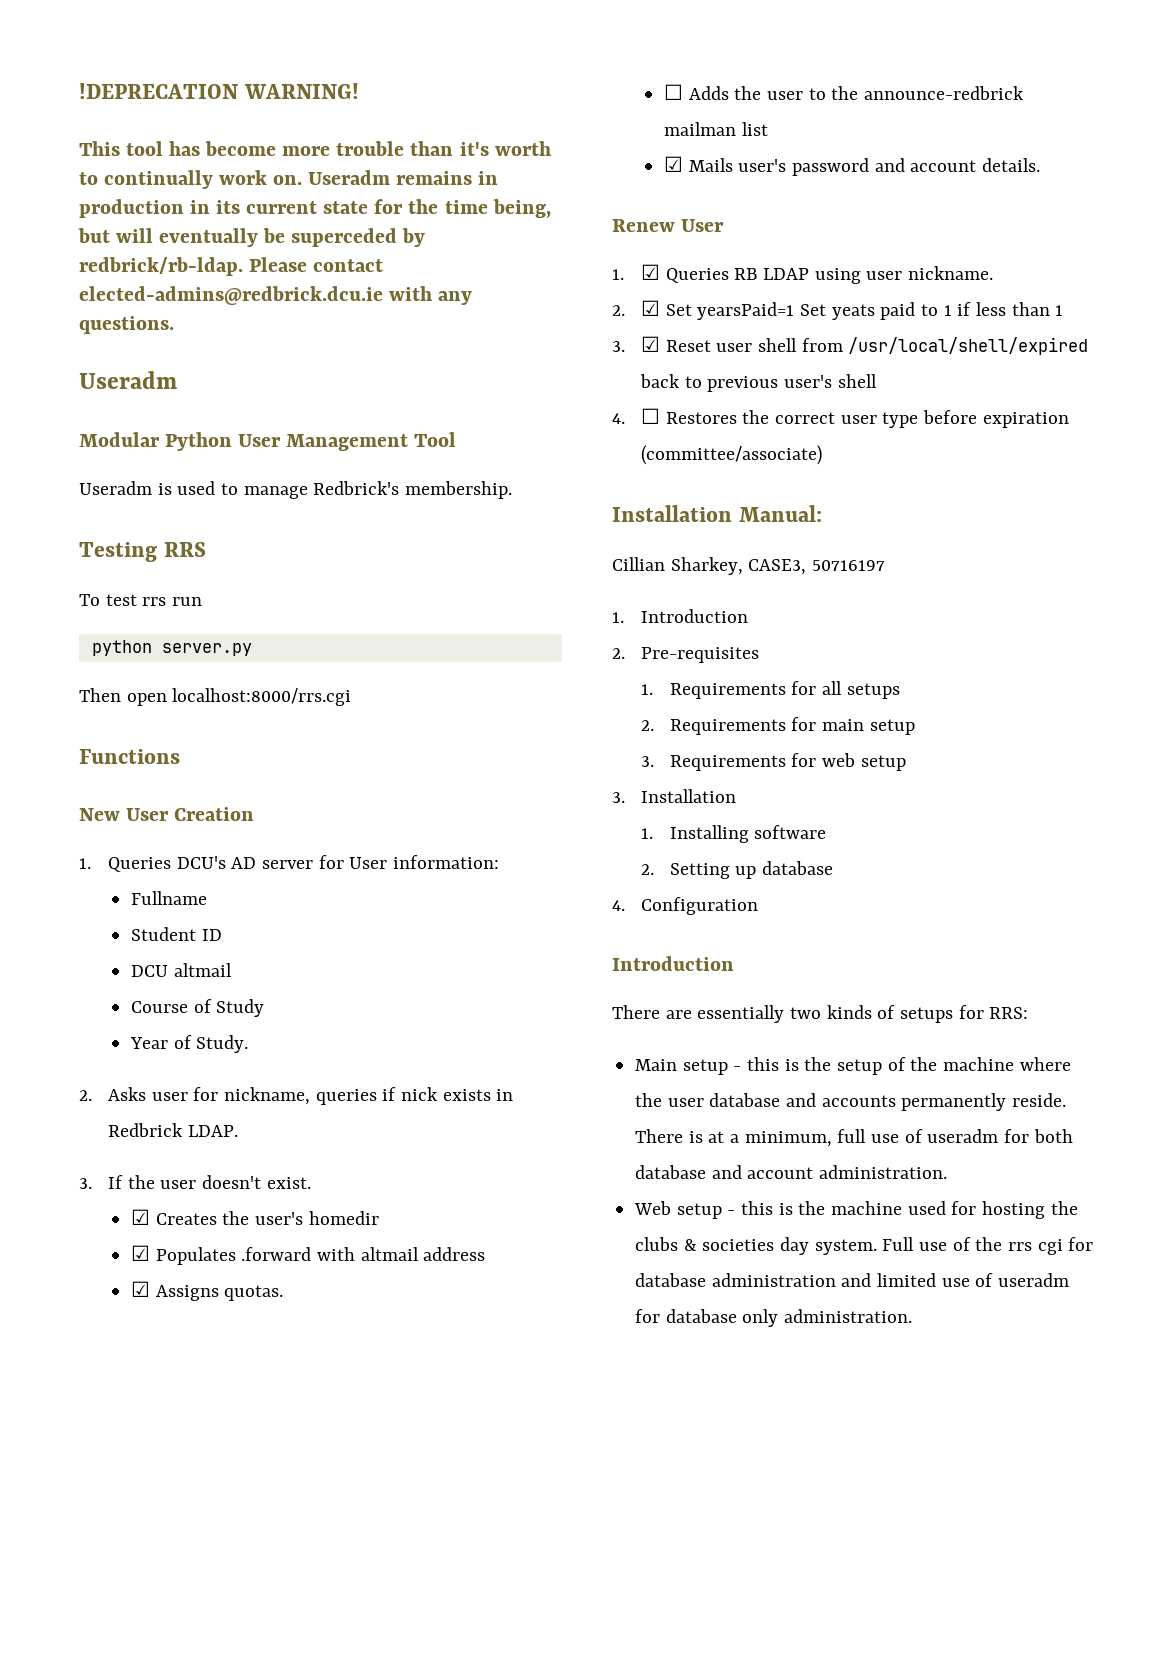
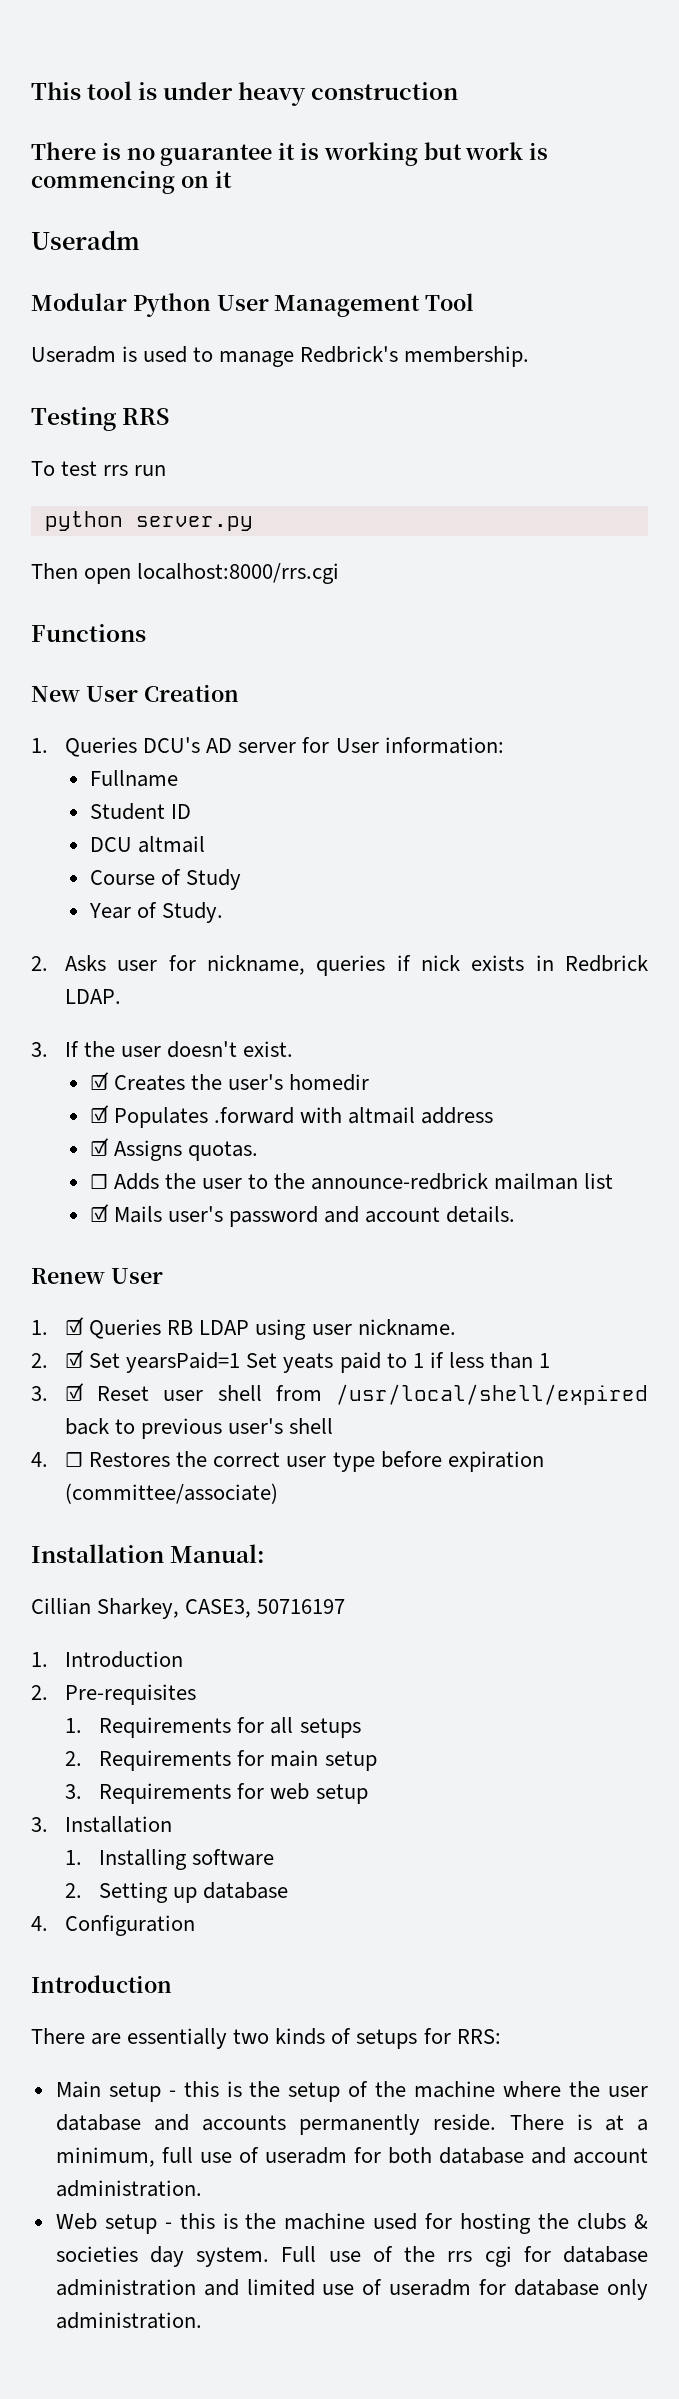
[79,83,359,99] [79,141,551,156] [79,170,499,189] [79,199,551,218] [78,228,426,247] [79,257,384,276] [79,286,473,305] [79,316,174,334] !DEPRECATION WARNING! // This tool has become more trouble than it's worth to continually work on. Useradm remains in production in its current state for the time being, but will eventually be superceded by redbrick/rb-ldap. Please contact elected-admins@redbrick.dcu.ie with any questions. -> [31,81,459,106] [31,142,549,166] [31,170,232,194] This tool is under heavy construction // There is no guarantee it is working but work is commencing on it

